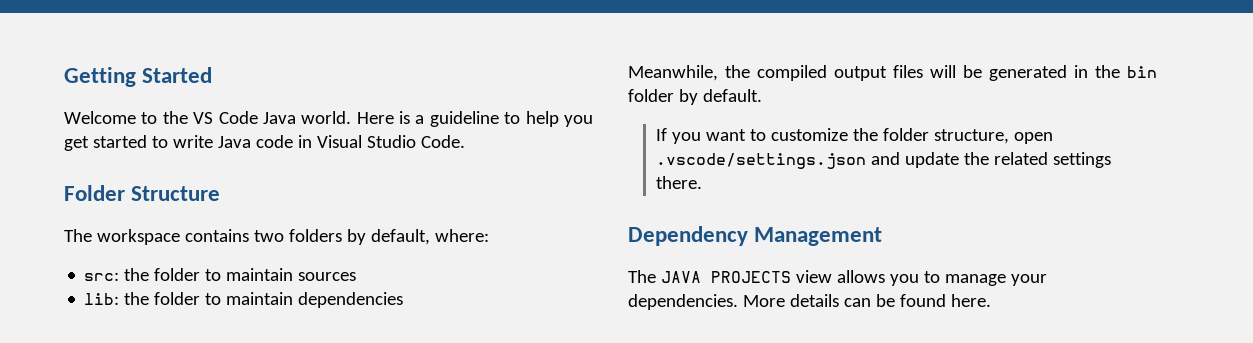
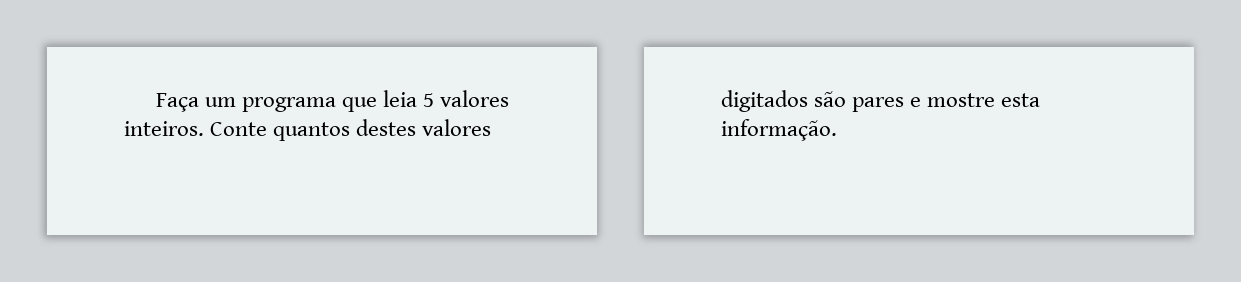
[64,67,213,87] [64,111,594,127] [64,135,465,151] [64,185,221,201] [64,229,489,245] [84,268,357,281] [84,292,404,308] [628,65,1157,81] [628,89,762,105] [656,128,1054,144] [656,152,1112,169] [656,176,703,189] [628,226,883,246] [628,270,1047,286] [628,294,991,310] Getting Started // Welcome to the VS Code Java world. Here is a guideline to help you get started to write Java code in Visual Studio Code. // Folder Structure // The workspace contains two folders by default, where: // src: the folder to maintain sources // lib: the folder to maintain dependencies // Meanwhile, the compiled output files will be generated in the bin folder by default. // If you want to customize the folder structure, open .vscode/settings.json and update the related settings there. // Dependency Management // The JAVA PROJECTS view allows you to manage your dependencies. More details can be found here. -> [155,90,510,112] [124,119,492,141] [721,90,1041,112] [721,119,837,141] Faça um programa que leia 5 valores inteiros. Conte quantos destes valores digitados são pares e mostre esta informação.

